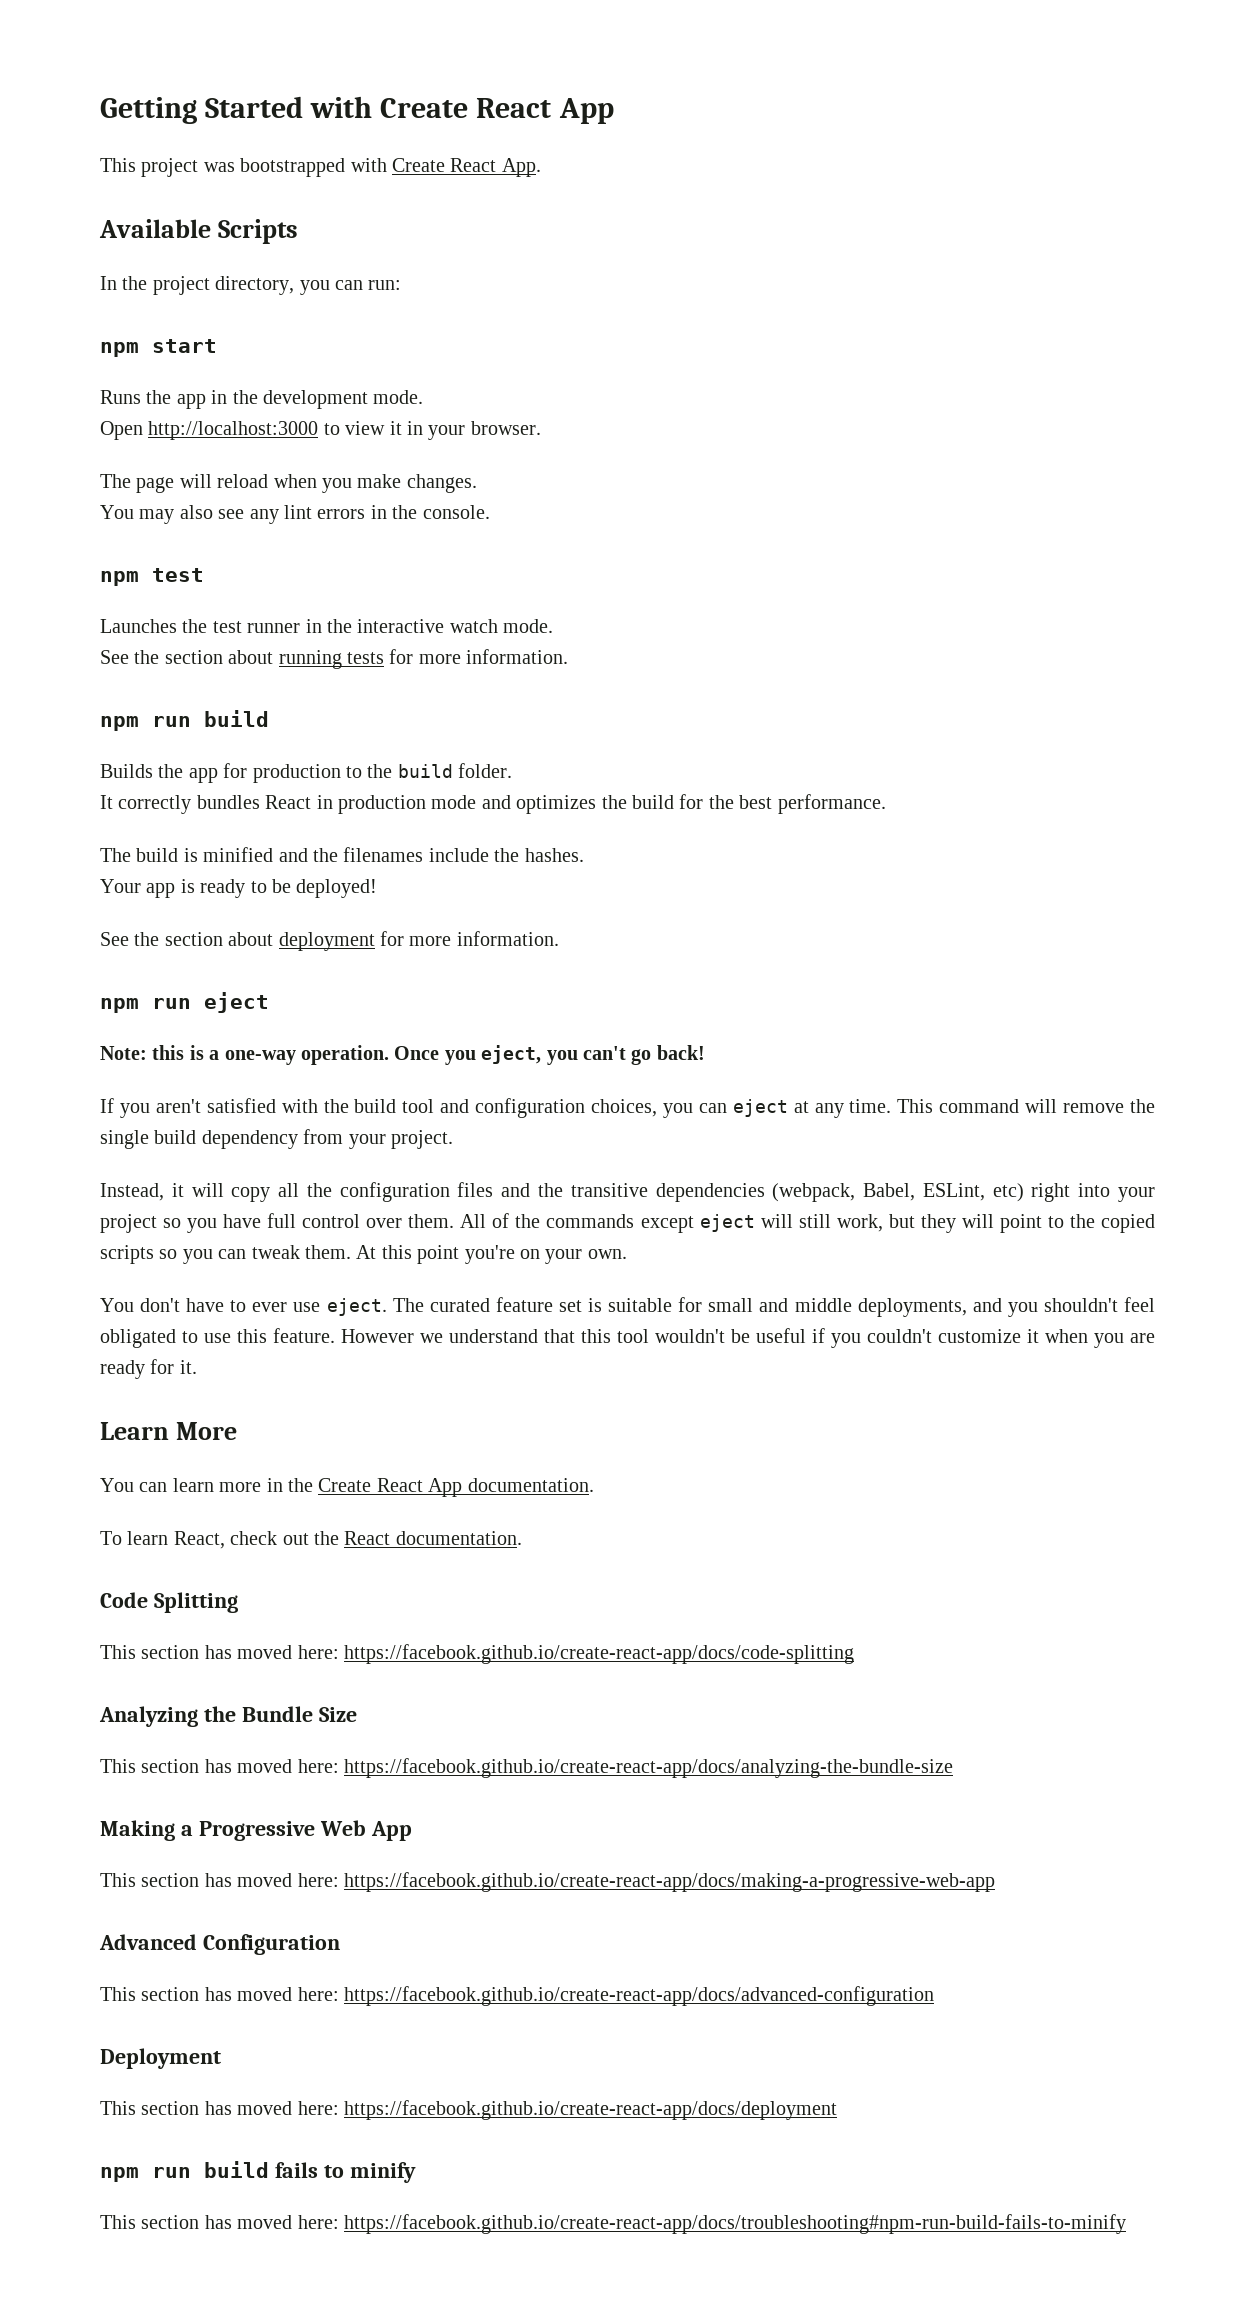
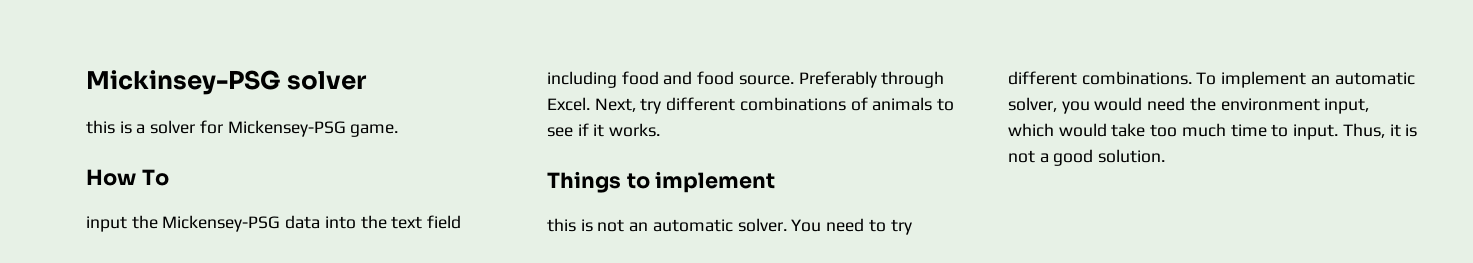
[100,96,614,124] [100,158,541,177] [99,219,298,244] [100,276,402,295] [100,339,217,357] [100,390,424,409] [100,421,541,440] [100,474,477,493] [100,505,490,524] [100,568,204,586] [100,619,554,633] [100,649,569,669] [100,710,269,731] [100,763,513,783] [100,794,886,814] [100,847,584,862] [100,879,378,898] [100,931,559,951] [100,992,269,1013] [100,1045,705,1065] [100,1098,1156,1118] [100,1129,453,1149] [100,1182,1156,1202] [100,1213,1156,1233] [100,1245,627,1264] [100,1297,1155,1317] [100,1328,1155,1348] [100,1359,197,1379] [100,1422,237,1440] [100,1478,594,1497] [100,1531,522,1549] [100,1592,238,1613] [100,1644,854,1664] [99,1706,357,1727] [100,1758,953,1778] [100,1820,412,1841] [100,1872,995,1892] [99,1934,340,1955] [100,1986,934,2006] [100,2048,221,2069] [100,2100,837,2120] [100,2161,416,2183] [100,2214,1126,2234] Getting Started with Create React App // This project was bootstrapped with Create React App. // Available Scripts // In the project directory, you can run: // npm start // Runs the app in the development mode. // Open http://localhost:3000 to view it in your browser. // The page will reload when you make changes. // You may also see any lint errors in the console. // npm test // Launches the test runner in the interactive watch mode. // See the section about running tests for more information. // npm run build // Builds the app for production to the build folder. // It correctly bundles React in production mode and optimizes the build for the best performance. // The build is minified and the filenames include the hashes. // Your app is ready to be deployed! // See the section about deployment for more information. // npm run eject // Note: this is a one-way operation. Once you eject, you can't go back! // If you aren't satisfied with the build tool and configuration choices, you can eject at any time. This command will remove the single build dependency from your project. // Instead, it will copy all the configuration files and the transitive dependencies (webpack, Babel, ESLint, etc) right into your project so you have full control over them. All of the commands except eject will still work, but they will point to the copied scripts so you can tweak them. At this point you're on your own. // You don't have to ever use eject. The curated feature set is suitable for small and middle deployments, and you shouldn't feel obligated to use this feature. However we understand that this tool wouldn't be useful if you couldn't customize it when you are ready for it. // Learn More // You can learn more in the Create React App documentation. // To learn React, check out the React documentation. // Code Splitting // This section has moved here: https://facebook.github.io/create-react-app/docs/code-splitting // Analyzing the Bundle Size // This section has moved here: https://facebook.github.io/create-react-app/docs/analyzing-the-bundle-size // Making a Progressive Web App // This section has moved here: https://facebook.github.io/create-react-app/docs/making-a-progressive-web-app // Advanced Configuration // This section has moved here: https://facebook.github.io/create-react-app/docs/advanced-configuration // Deployment // This section has moved here: https://facebook.github.io/create-react-app/docs/deployment // npm run build fails to minify // This section has moved here: https://facebook.github.io/create-react-app/docs/troubleshooting#npm-run-build-fails-to-minify -> [86,70,367,95] [86,120,399,137] [86,169,169,186] [86,215,462,232] [547,71,945,88] [547,97,955,114] [547,123,661,137] [547,171,776,193] [547,218,912,235] [1008,71,1415,88] [1008,97,1370,114] [1008,123,1418,140] [1008,149,1166,166] Mickinsey-PSG solver // this is a solver for Mickensey-PSG game. // How To // input the Mickensey-PSG data into the text field including food and food source. Preferably through Excel. Next, try different combinations of animals to see if it works. // Things to implement // this is not an automatic solver. You need to try different combinations. To implement an automatic solver, you would need the environment input, which would take too much time to input. Thus, it is not a good solution.

